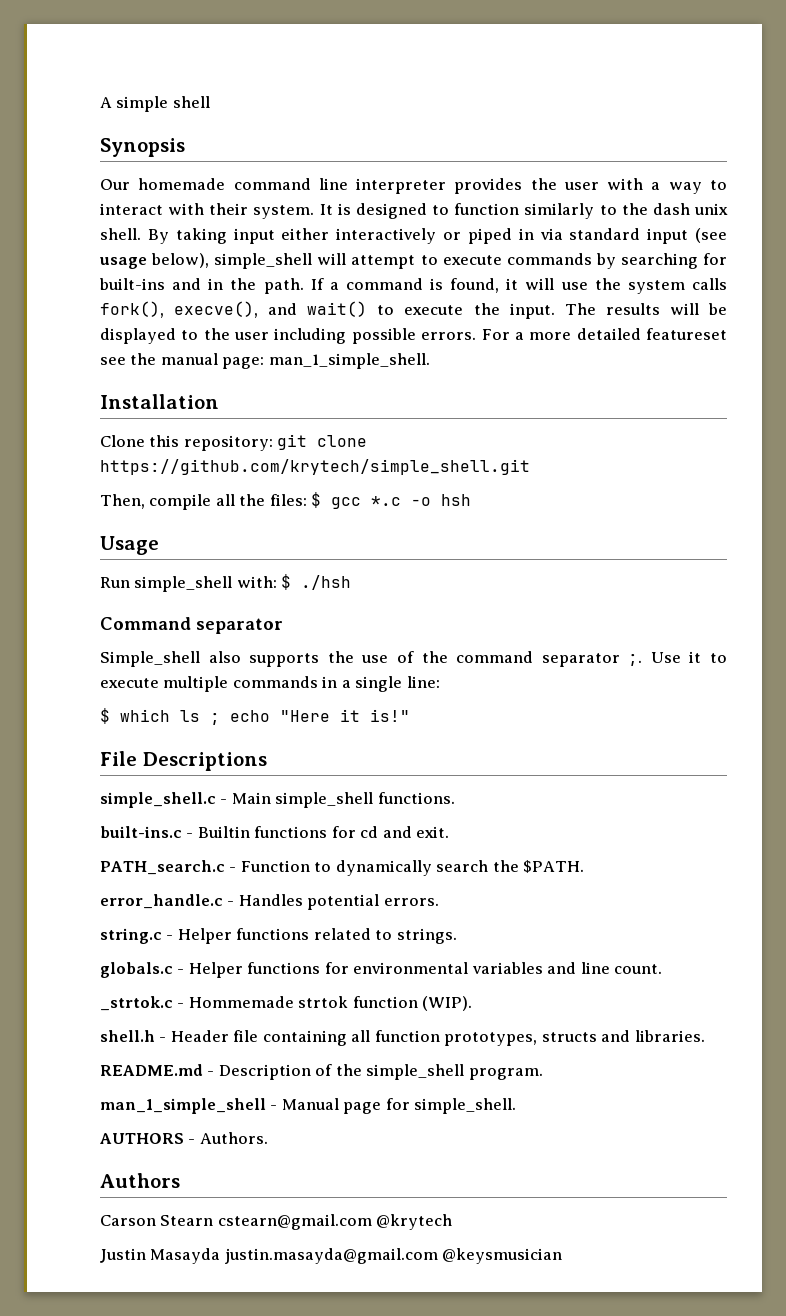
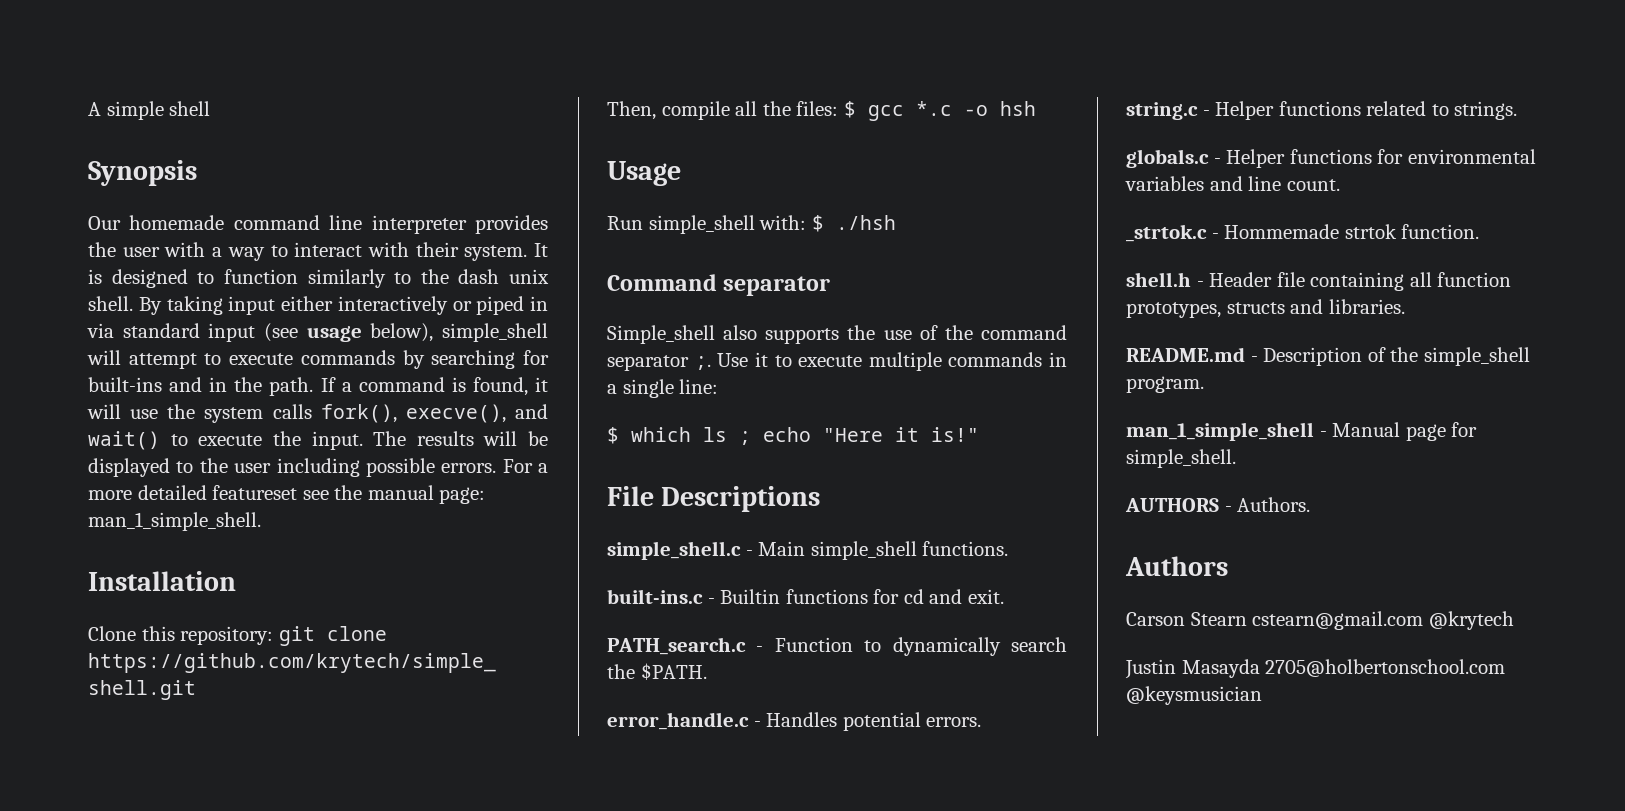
[352,996,473,1011] function (WIP). -> [1401,224,1480,239] function.
[224,1248,438,1264] justin.masayda@gmail.com -> [1265,659,1506,677] 2705@holbertonschool.com

